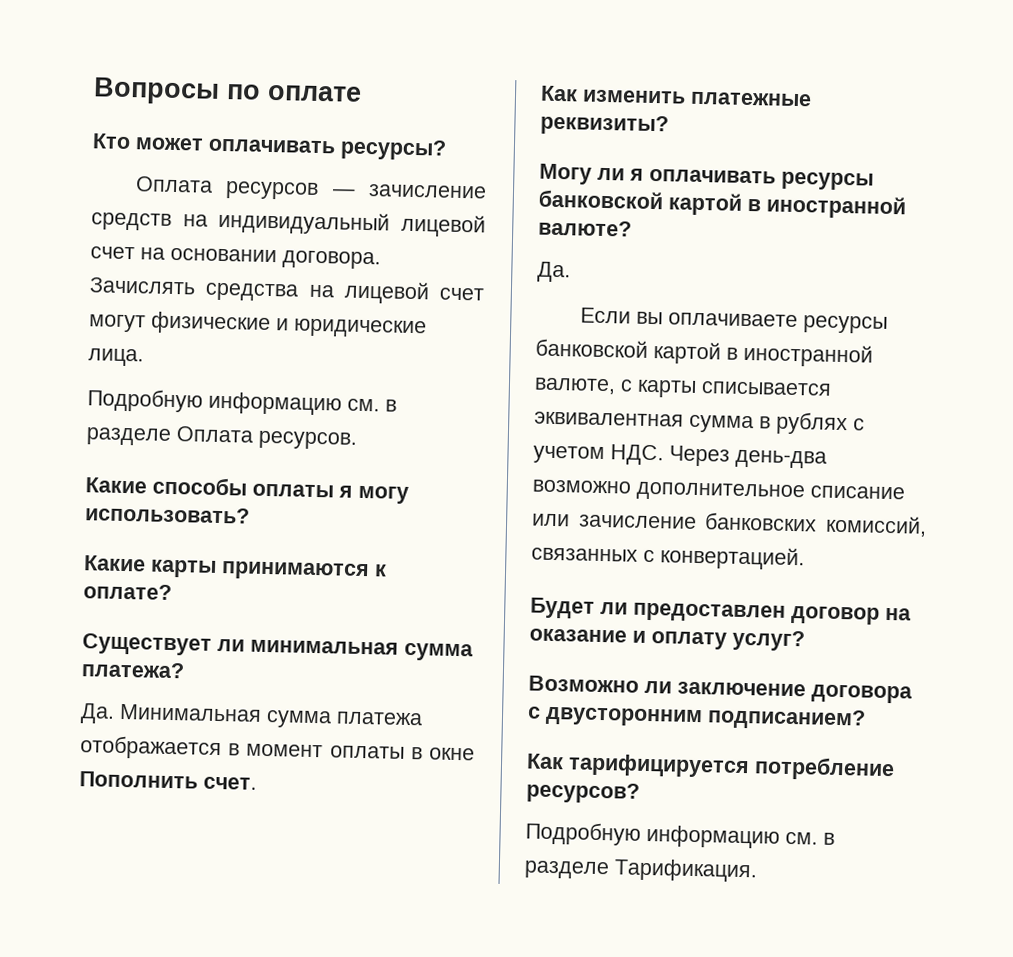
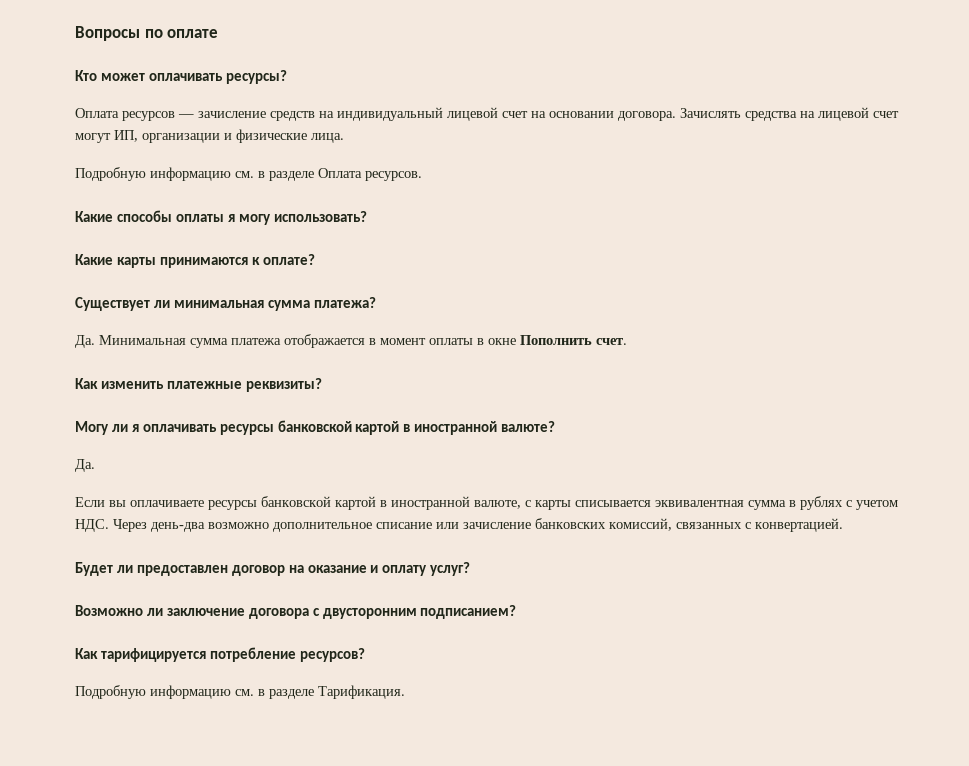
[150,311,427,339] физические и юридические -> [114,129,307,143] ИП, организации и физические

